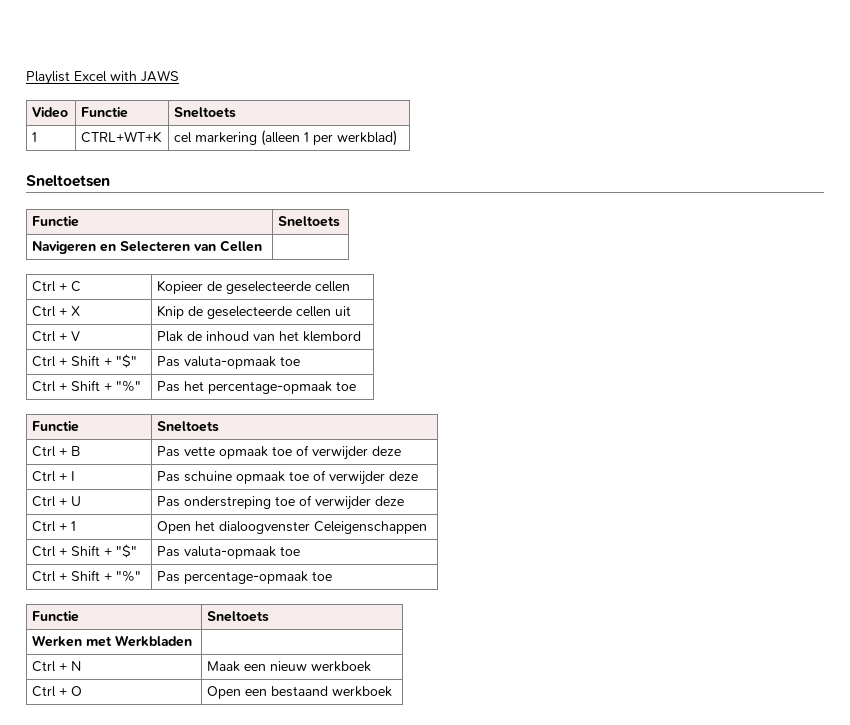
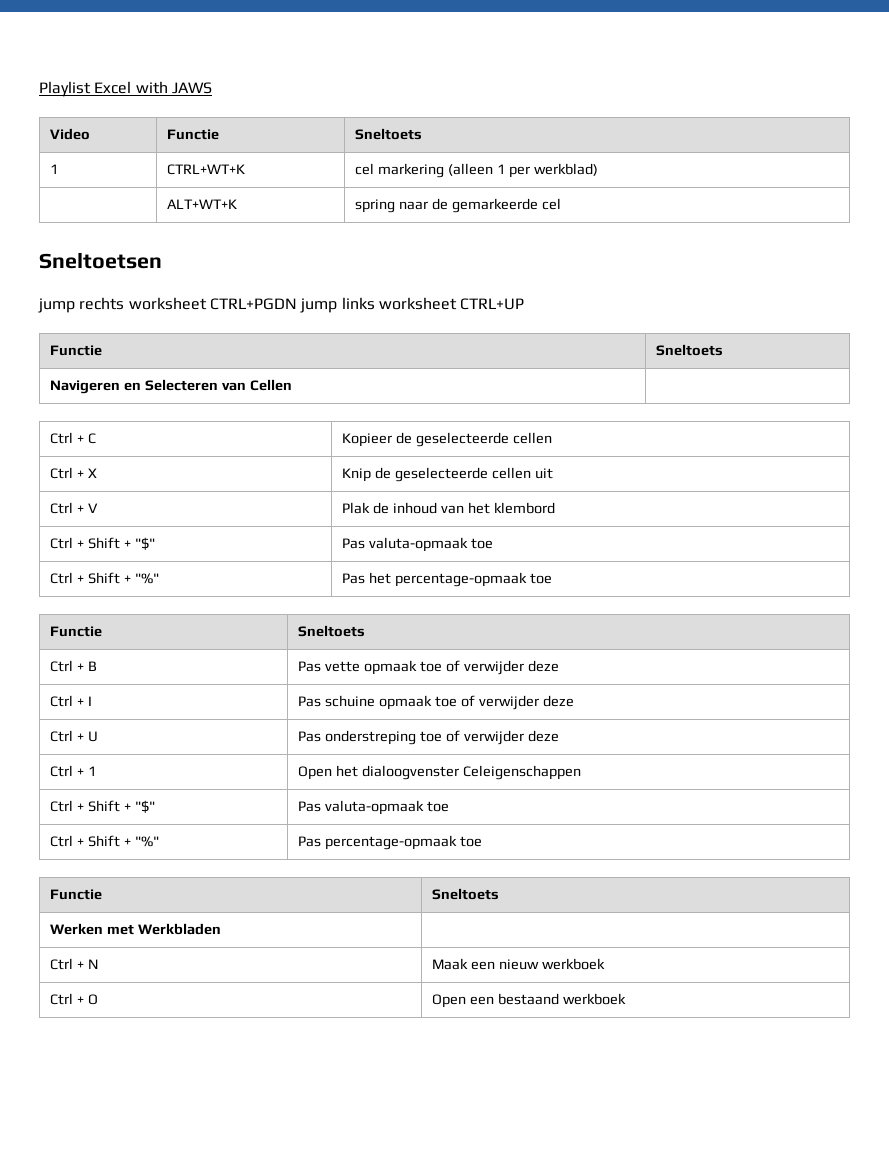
[26,175,110,187] // Sneltoetsen -> [167,199,238,209] [355,198,561,213] [39,252,162,269] [38,297,525,313] // | ALT+WT+K | spring naar de gemarkeerde cel // Sneltoetsen // jump rechts worksheet CTRL+PGDN jump links worksheet CTRL+UP

